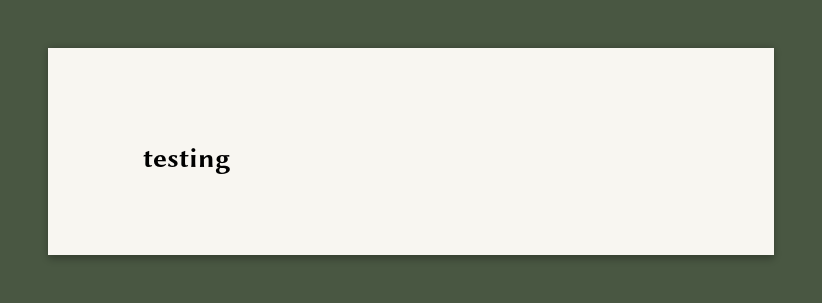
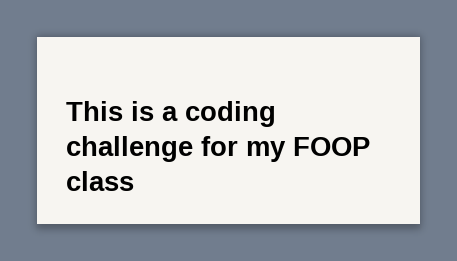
[143,148,231,174] testing -> [66,101,276,127] [66,136,370,162] [66,171,134,191] This is a coding challenge for my FOOP class

